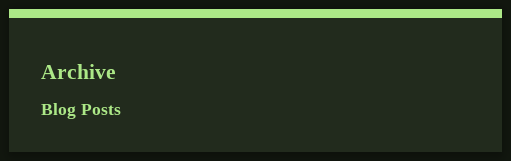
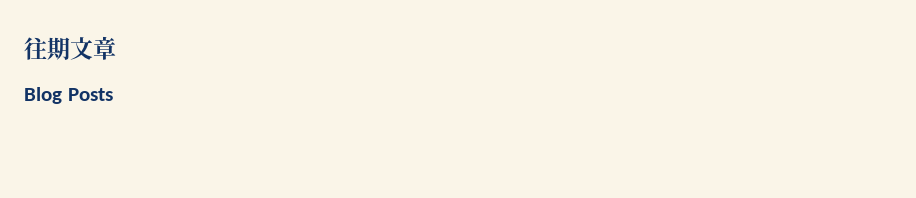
[41,64,116,79] Archive -> [24,36,116,60] 往期文章

